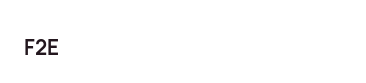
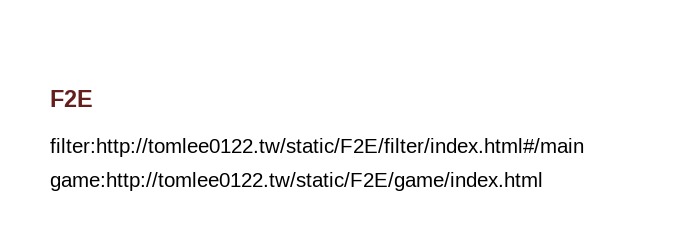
(59, 47) none -> [50,138,584,157] [50,172,543,191] // filter:http://tomlee0122.tw/static/F2E/filter/index.html#/main // game:http://tomlee0122.tw/static/F2E/game/index.html

